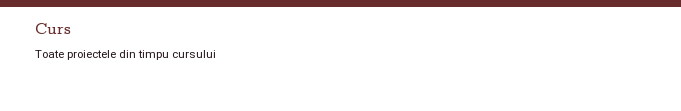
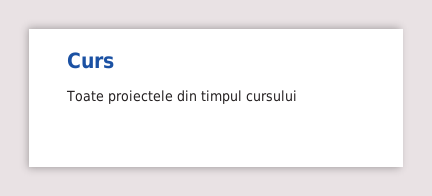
[138,50,170,60] timpu -> [200,90,242,104] timpul

